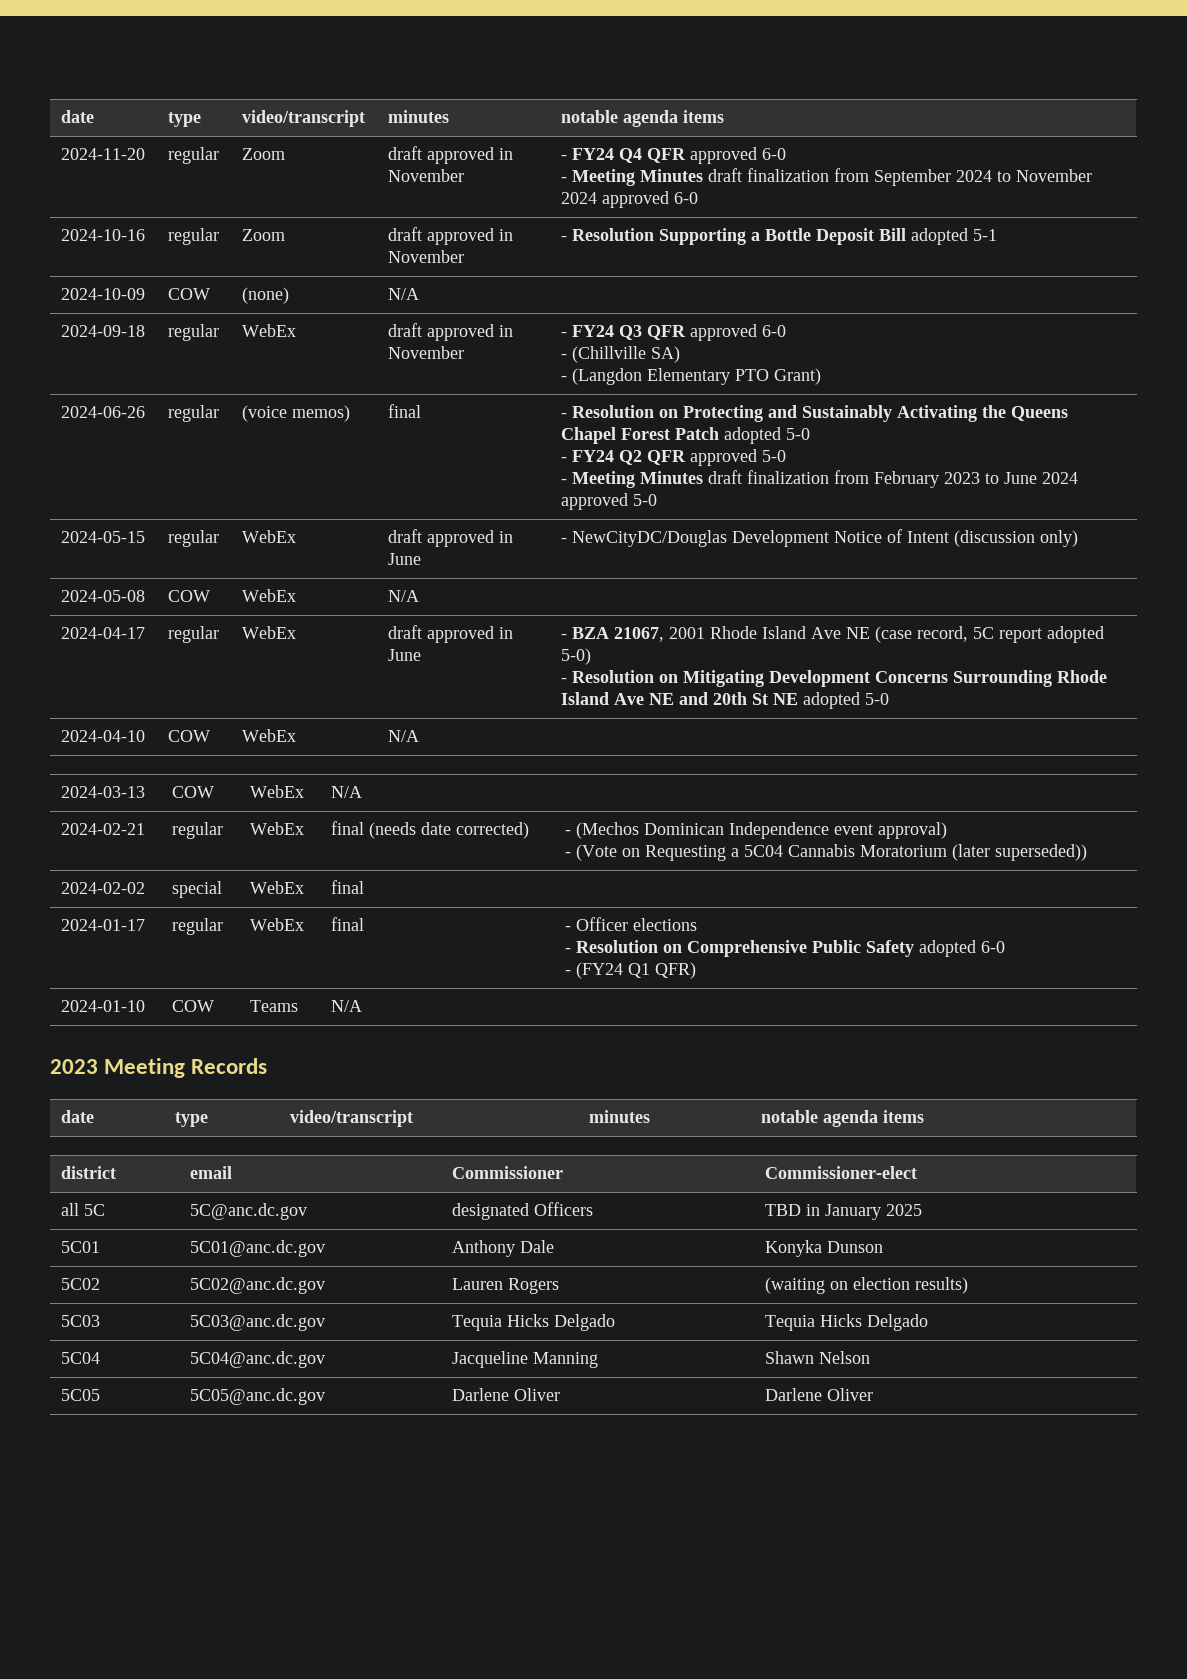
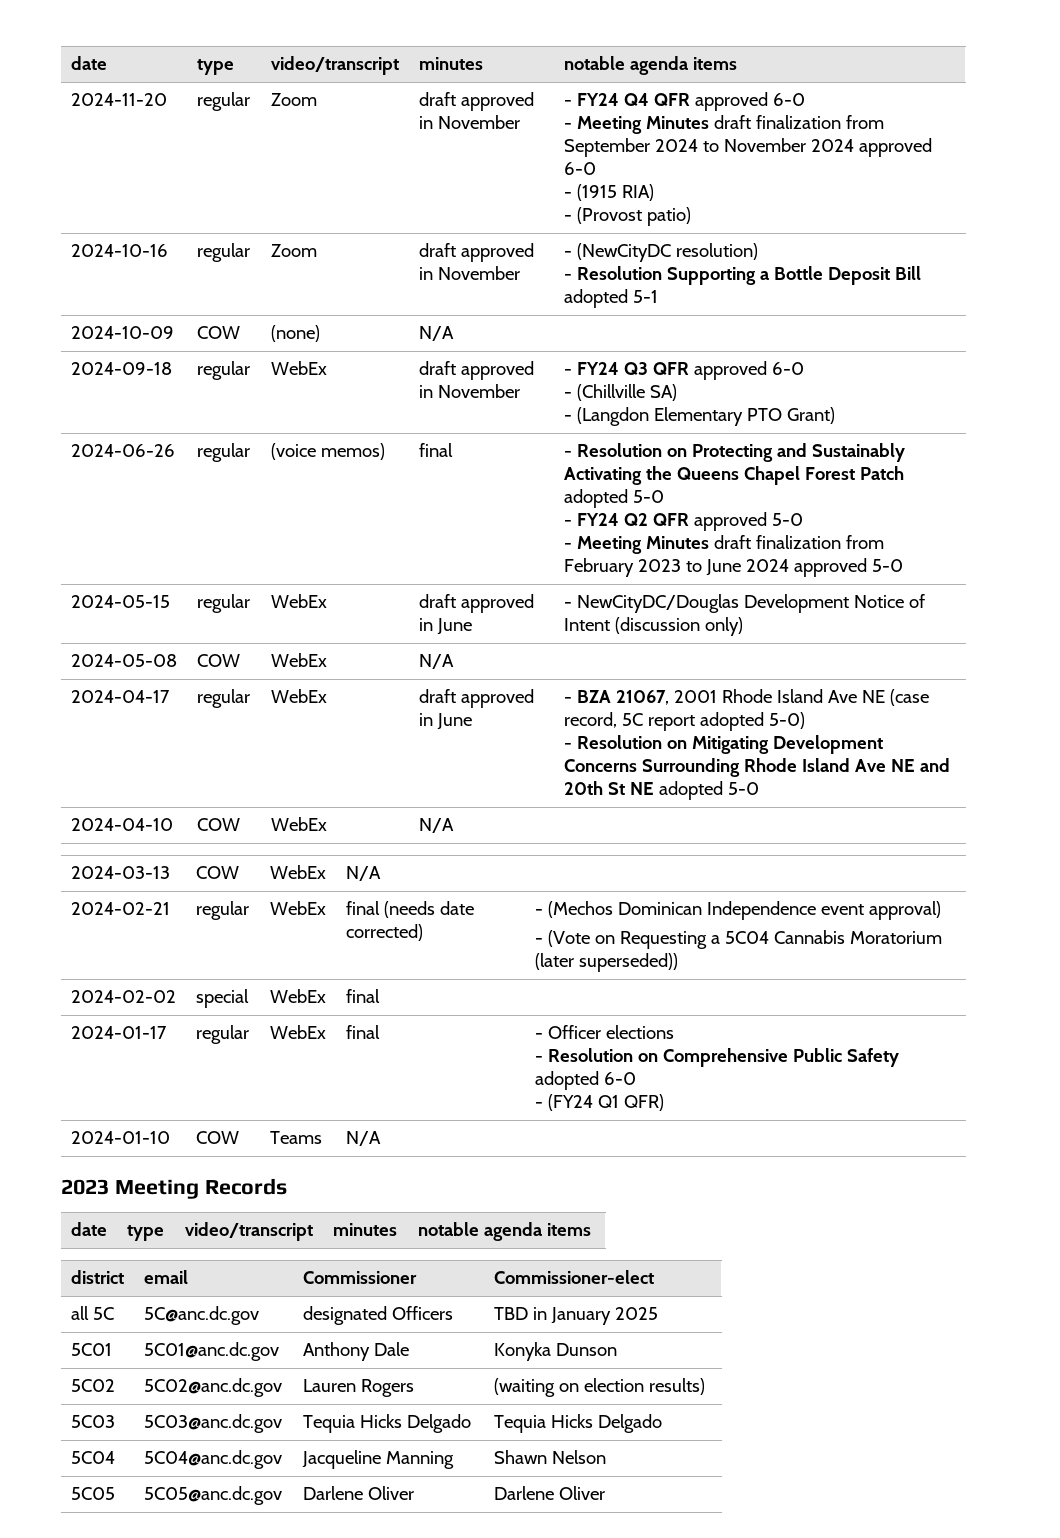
(699, 198) none -> [563,184,654,201] [563,207,691,226] // - (1915 RIA) // - (Provost patio)
(568, 238) none -> [576,243,758,262] [563,274,572,280] (NewCityDC resolution) // -

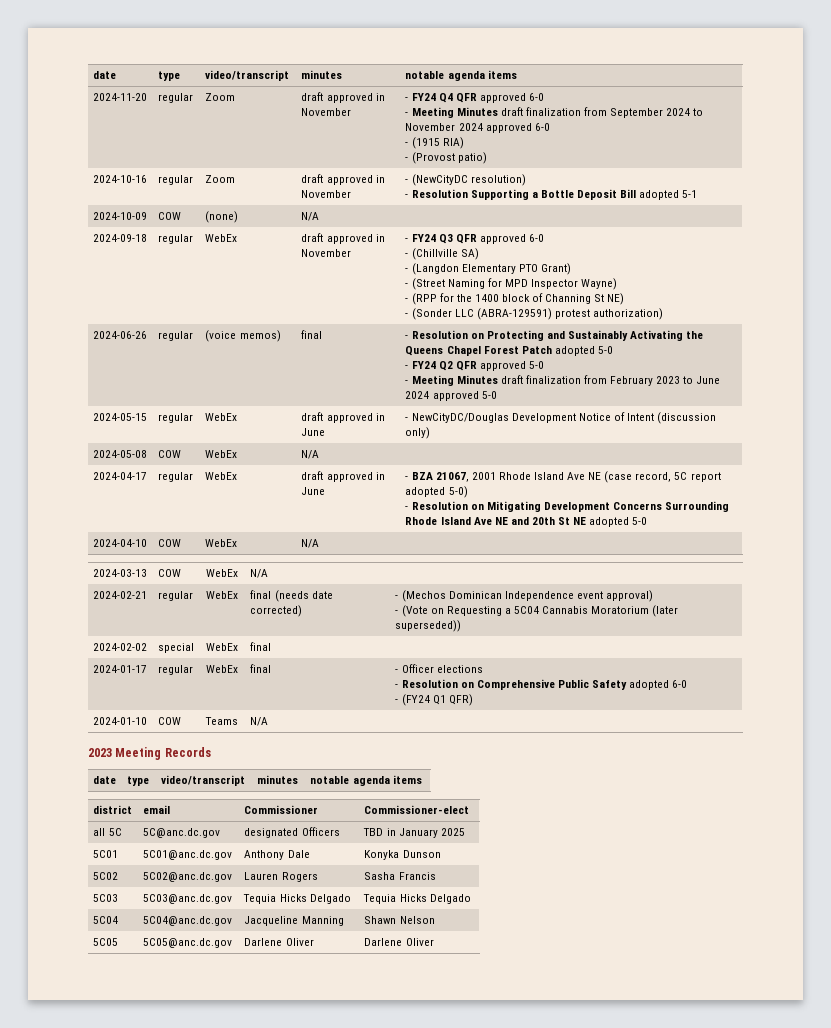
(835, 415) none -> [405,278,618,290] [405,293,625,305] [405,308,663,320] // - (Street Naming for MPD Inspector Wayne) // - (RPP for the 1400 block of Channing St NE) // - (Sonder LLC (ABRA-129591) protest authorization)
[493,1378,705,1397] (waiting on election results) -> [364,872,436,880] Sasha Francis

